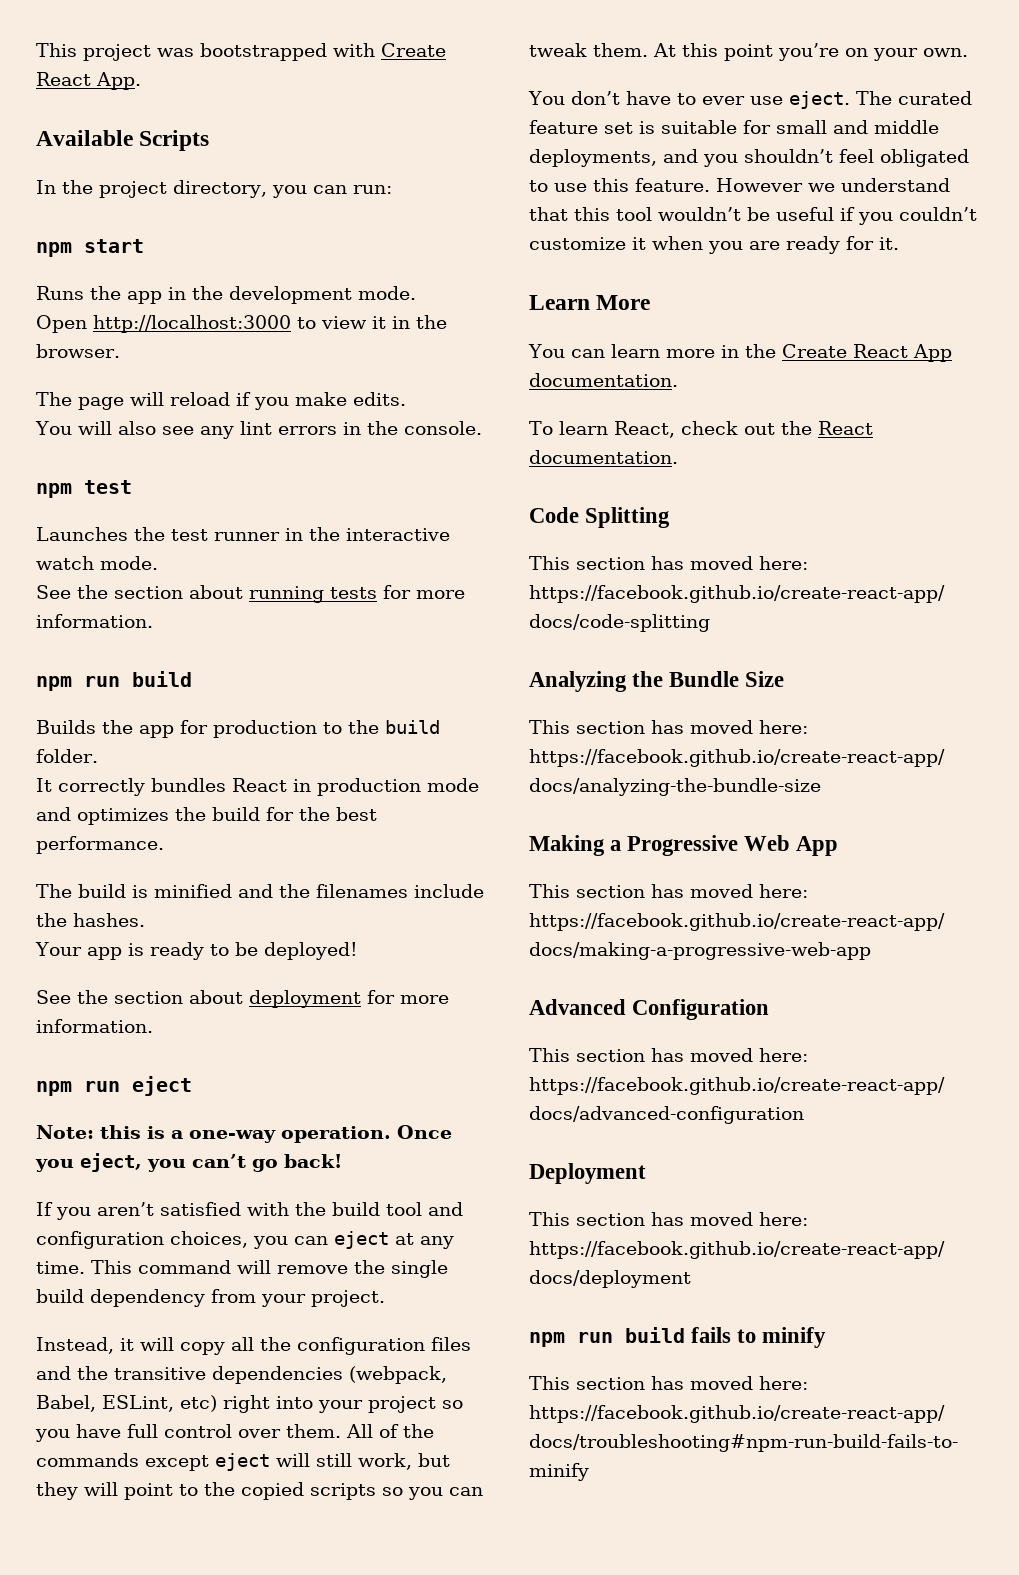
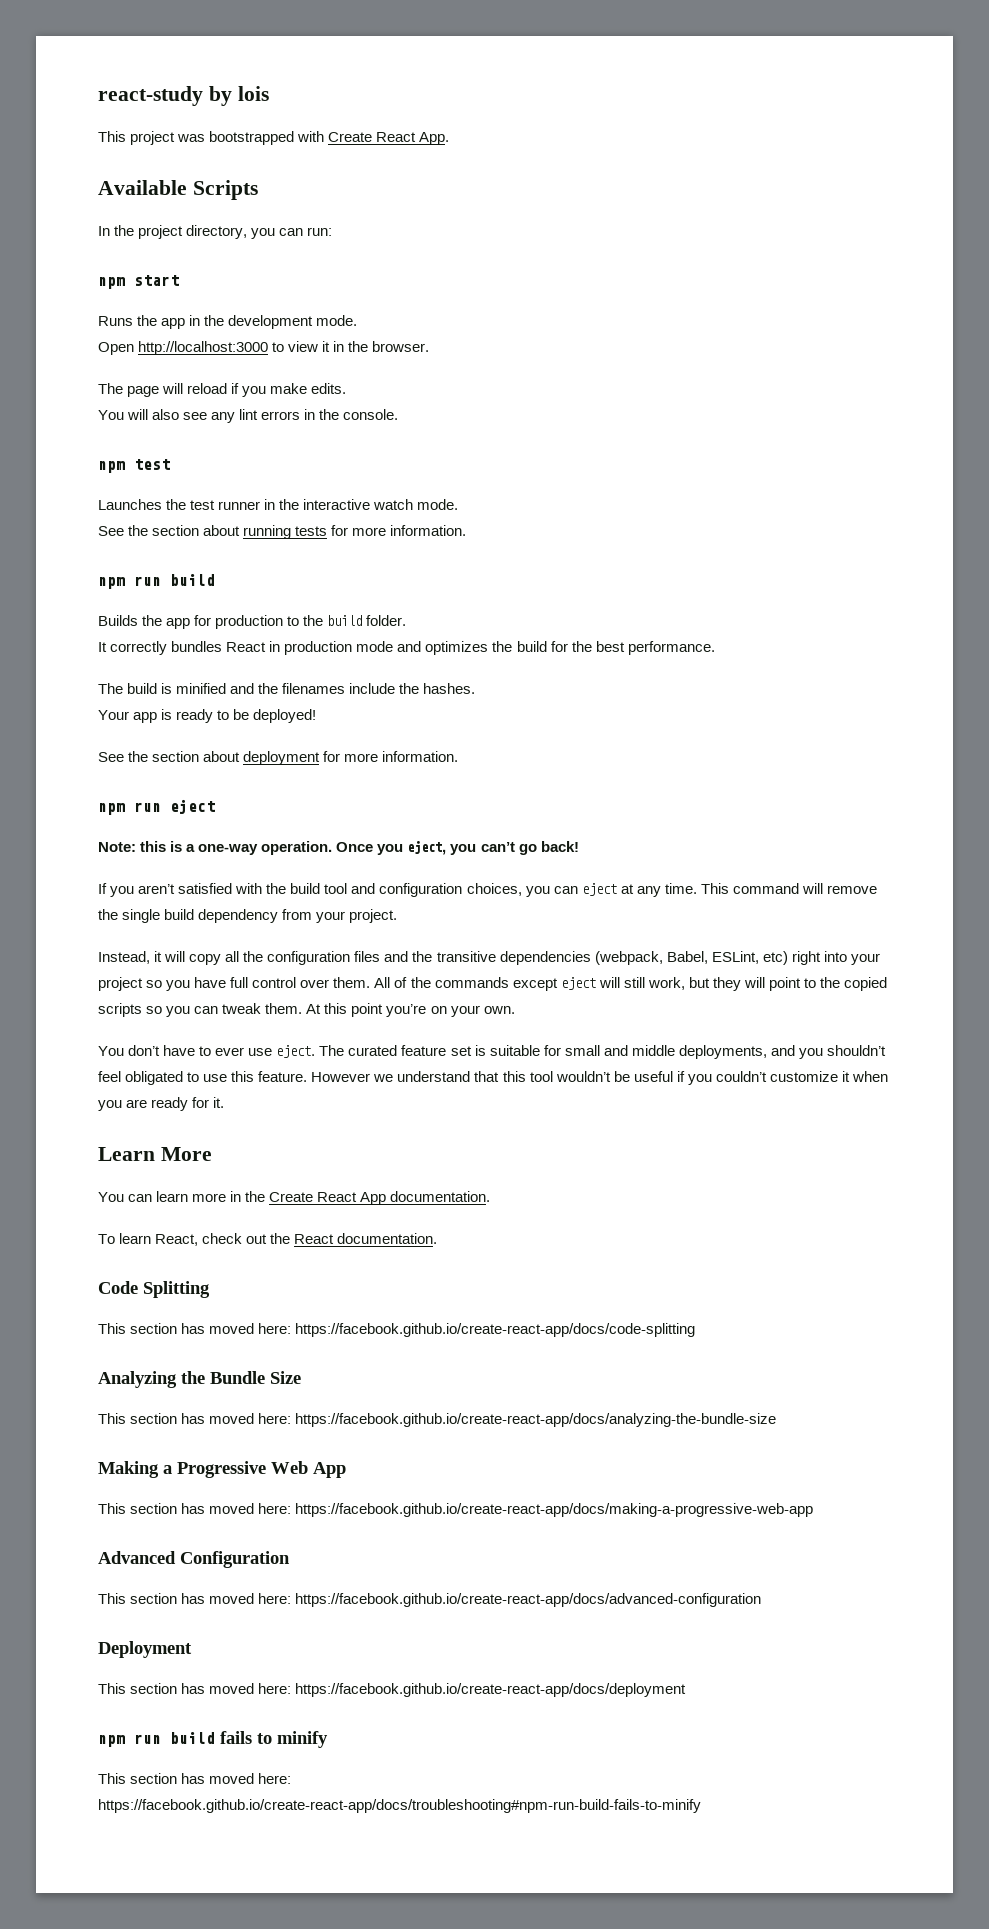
(36, 50) none -> [98,86,269,106] react-study by lois //

